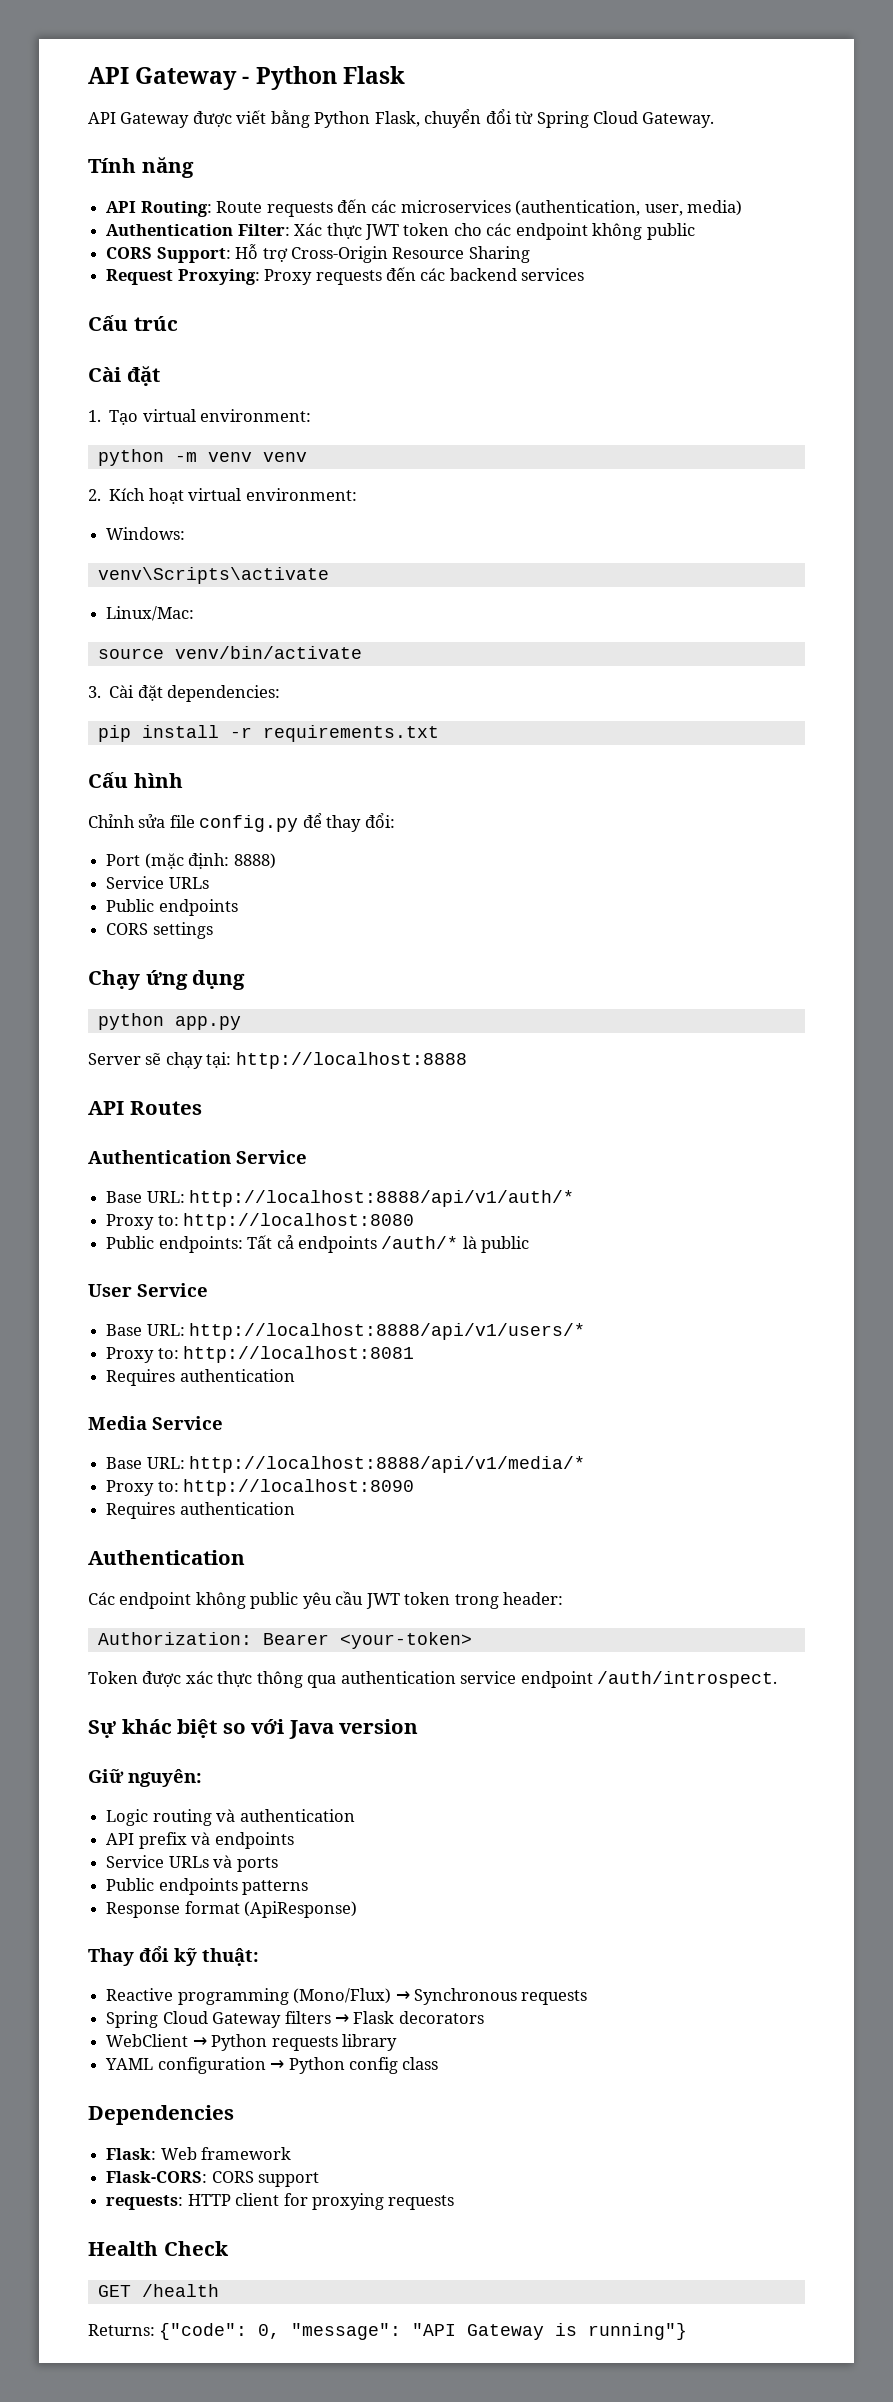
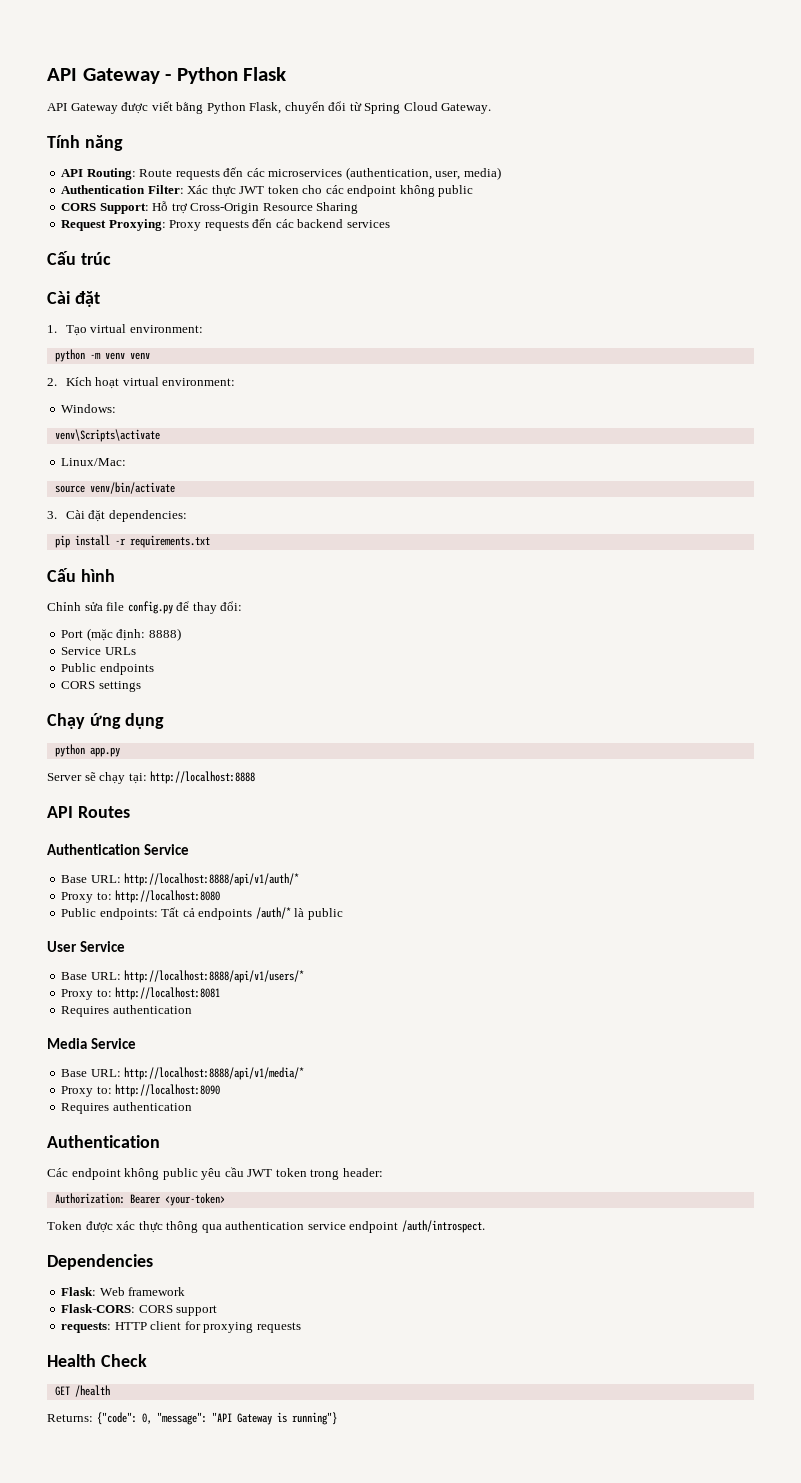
[88,1719,419,1739] [88,1769,202,1787] [106,1809,355,1826] [106,1832,294,1849] [106,1855,278,1872] [106,1878,309,1895] [106,1901,358,1918] [88,1946,259,1966] [106,1988,588,2005] [106,2011,484,2028] [106,2034,397,2051] [105,2057,439,2074] // Sự khác biệt so với Java version // Giữ nguyên: // Logic routing và authentication // API prefix và endpoints // Service URLs và ports // Public endpoints patterns // Response format (ApiResponse) // Thay đổi kỹ thuật: // Reactive programming (Mono/Flux) → Synchronous requests // Spring Cloud Gateway filters → Flask decorators // WebClient → Python requests library // YAML configuration → Python config class -> (485, 1226) none

